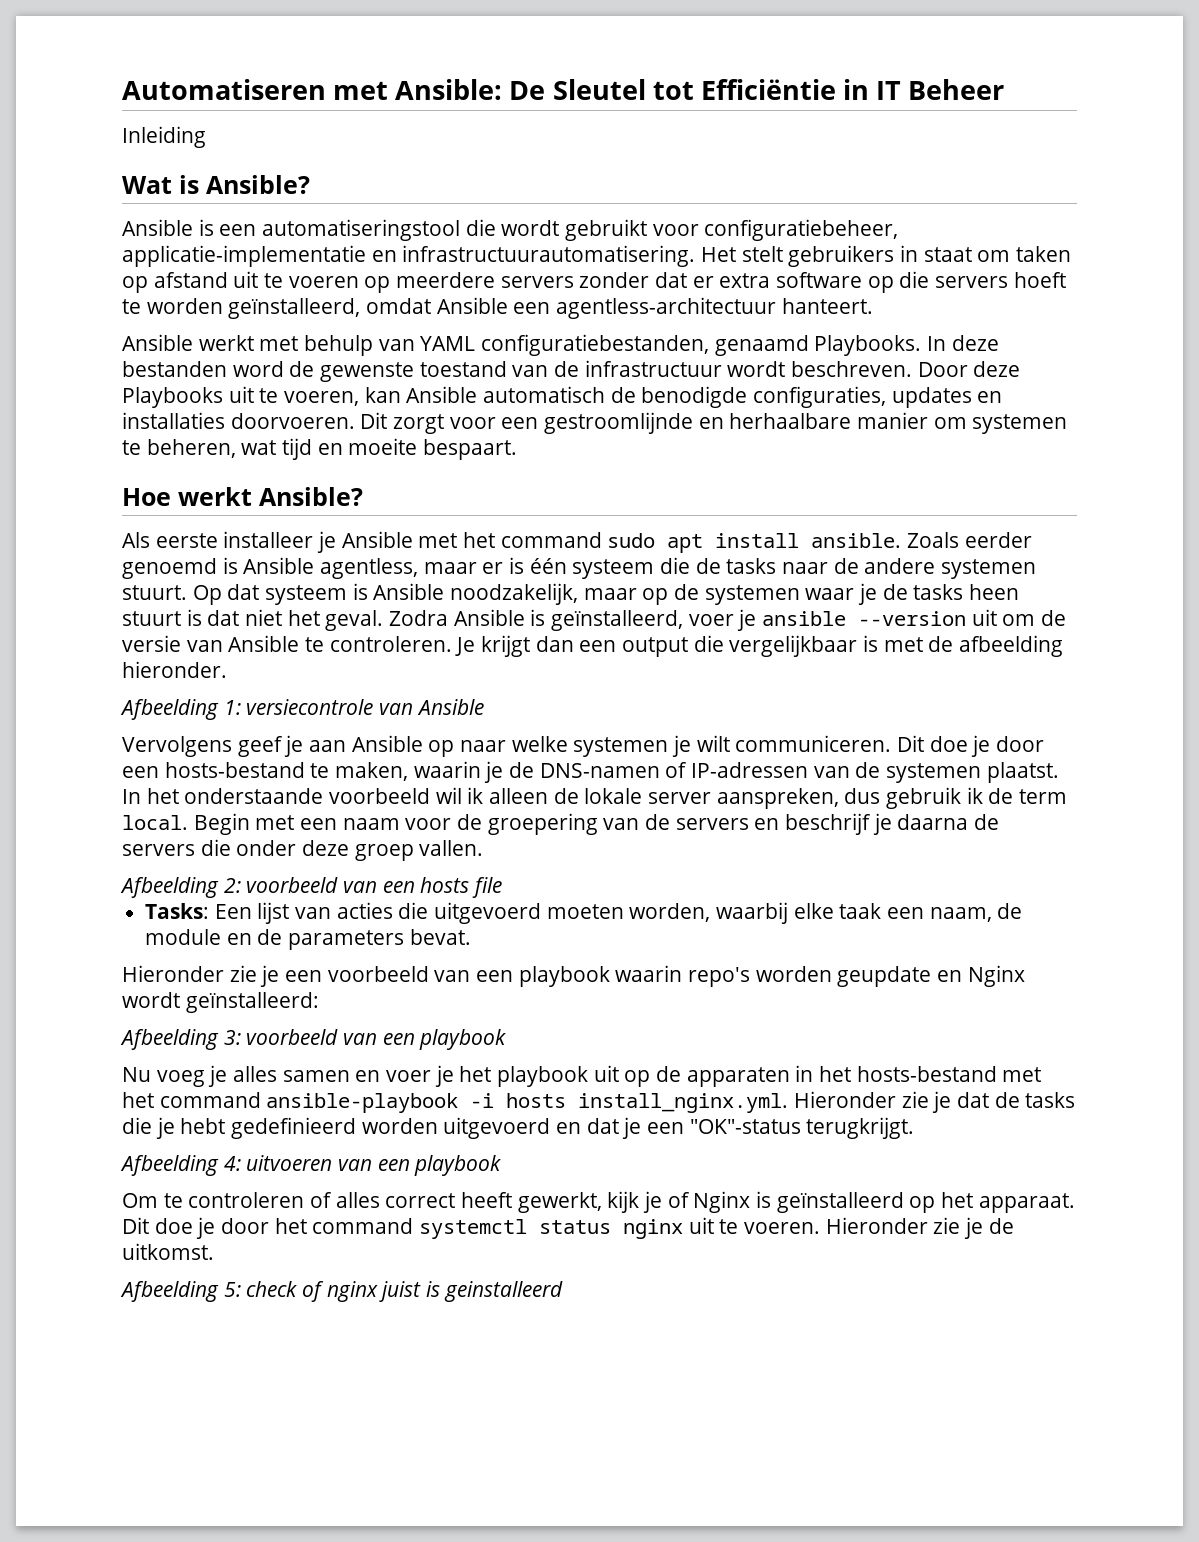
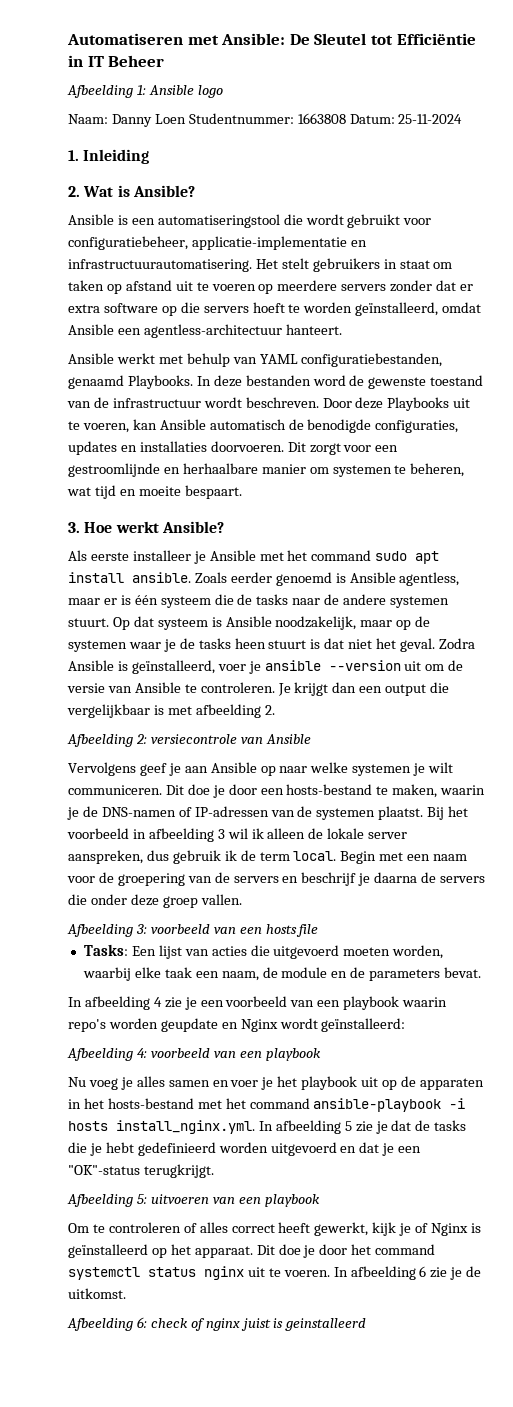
(1005, 89) none -> [67,85,223,98] [68,113,463,127] [68,150,79,161] Afbeelding 1: Ansible logo // Naam: Danny Loen Studentnummer: 1663808 Datum: 25-11-2024 // 1.
(206, 137) none -> [68,186,80,197] 2.
(518, 449) none -> [68,522,80,533] 3.
[928,635,1064,657] [122,661,227,678] [120,699,241,720] de afbeelding hieronder. // Afbeelding 1: -> [195,704,275,718] [67,734,147,747] afbeelding 2. // Afbeelding 2:
[122,788,431,804] In het onderstaande voorbeeld -> [427,806,469,820] [67,828,225,842] Bij het voorbeeld in afbeelding 3
[223,878,241,893] 2: -> [135,924,147,934] 3:
[122,965,224,982] Hieronder -> [68,996,162,1010] In afbeelding 4
[223,1030,241,1045] 3: -> [136,1048,147,1058] 4:
[794,1091,897,1108] Hieronder -> [258,1120,352,1134] In afbeelding 5
[223,1156,241,1171] 4: -> [136,1194,147,1204] 5:
[825,1217,928,1234] Hieronder -> [333,1266,427,1280] In afbeelding 6
[223,1282,241,1297] 5: -> [136,1317,147,1328] 6:

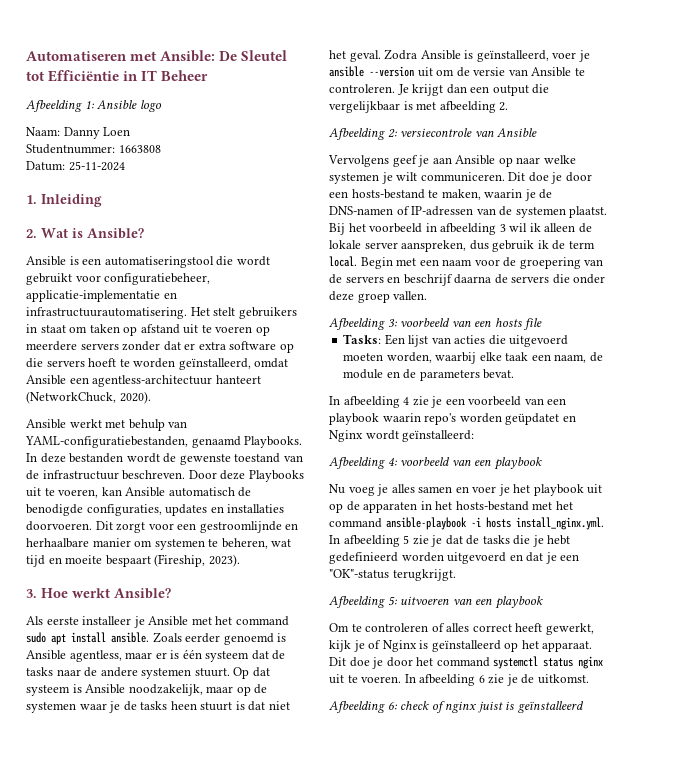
(186, 119) none -> (131, 131) //
(346, 118) none -> (161, 149) //
[285,324,342,335] hanteert. -> [215,375,261,384] [26,391,151,404] hanteert (NetworkChuck, 2020).
[259,353,443,367] YAML configuratiebestanden, -> [25,436,188,448] YAML-configuratiebestanden,
[312,375,346,386] word -> [126,453,160,463] wordt
[203,397,242,408] wordt -> (119, 475) none
[184,485,242,499] bespaart. -> [105,554,240,567] bespaart (Fireship, 2023).
[214,594,234,605] die -> [251,650,269,660] dat
[358,873,371,886] je -> (453, 280) none
[160,1018,218,1032] geupdate -> [505,413,560,425] geüpdatet
[285,1318,367,1331] geinstalleerd -> [517,701,584,713] geïnstalleerd

